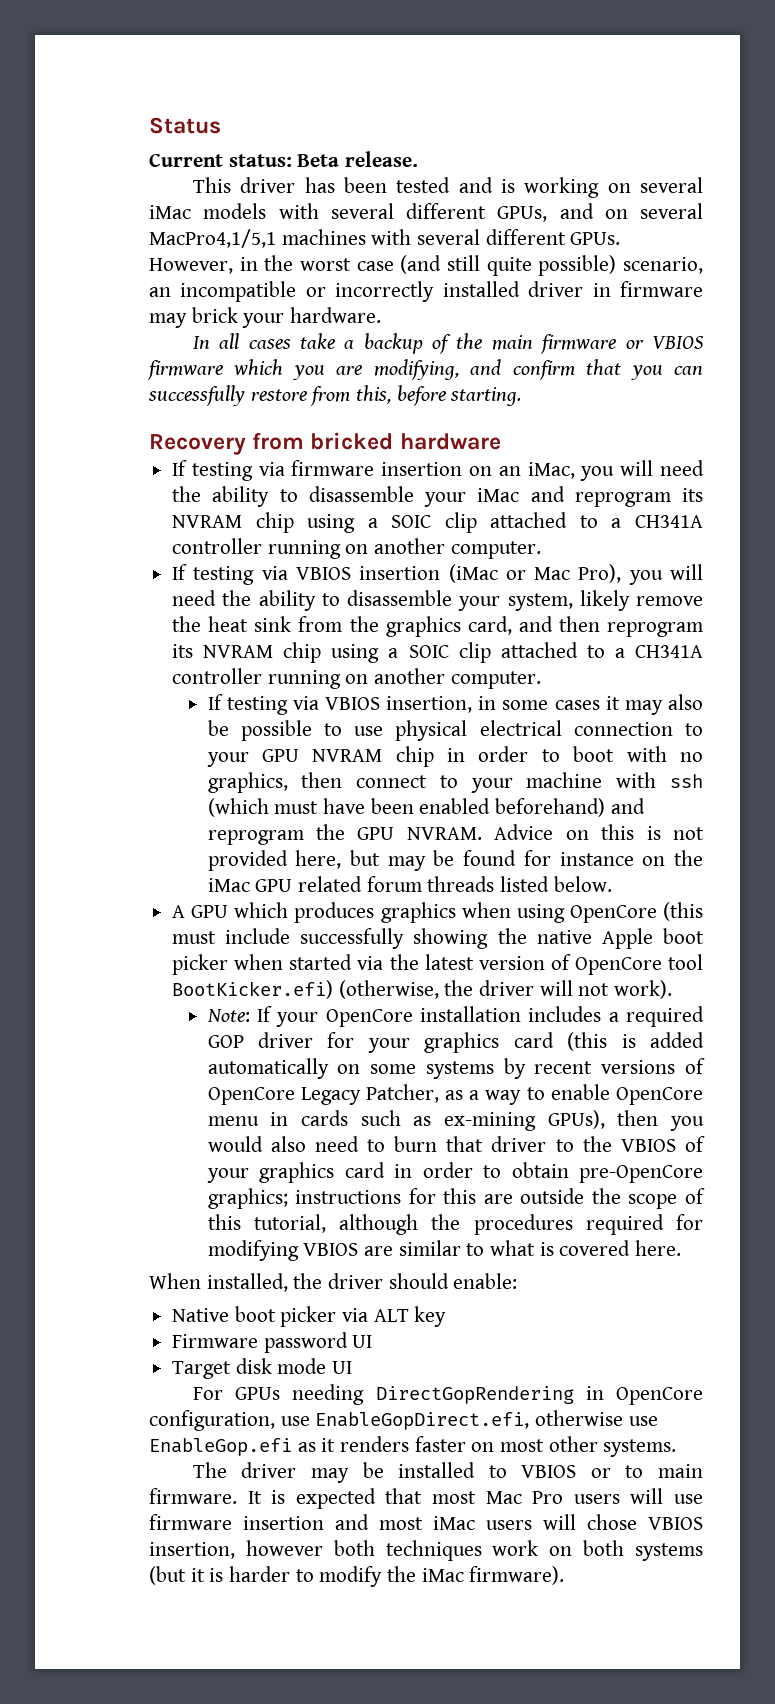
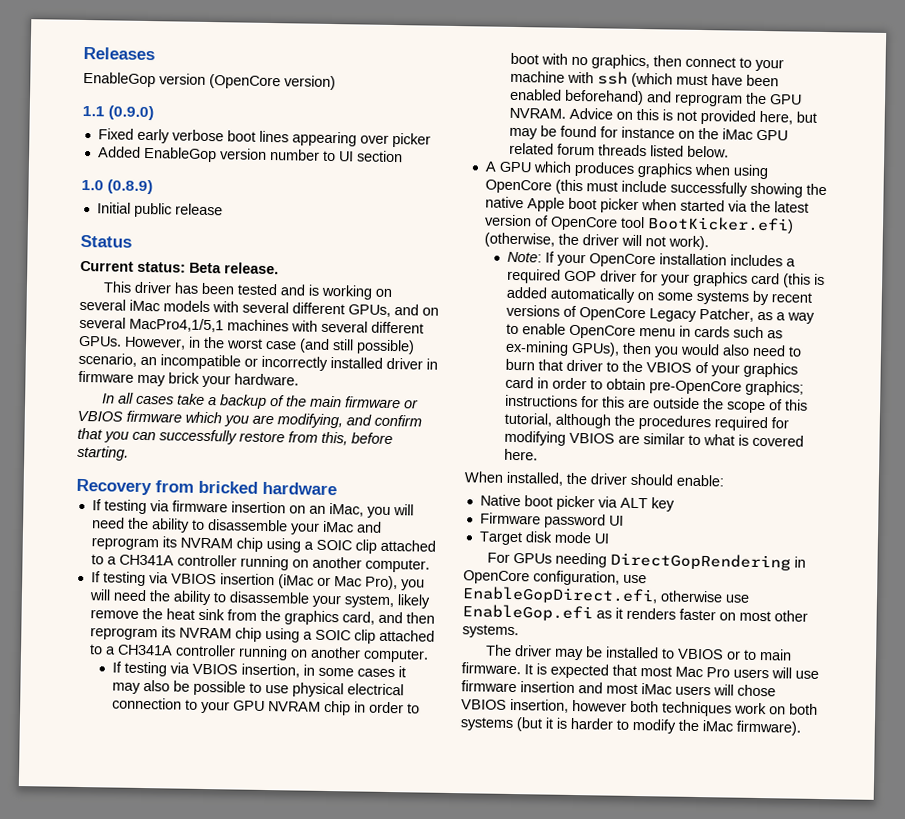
(149, 125) none -> [83,46,155,61] [83,71,336,91] [82,105,155,121] [97,128,431,148] [97,146,403,163] [81,179,154,195] [96,202,223,218] Releases // EnableGop version (OpenCore version) // 1.1 (0.9.0) // Fixed early verbose boot lines appearing over picker // Added EnableGop version number to UI section // 1.0 (0.8.9) // Initial public release //
[486,257,532,276] quite -> (354, 345) none

